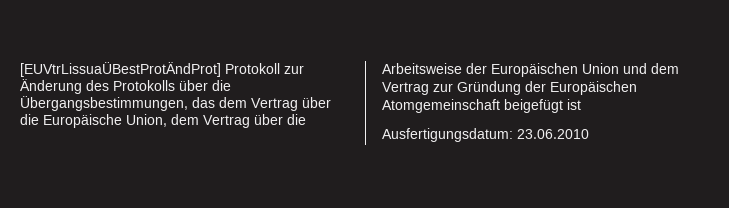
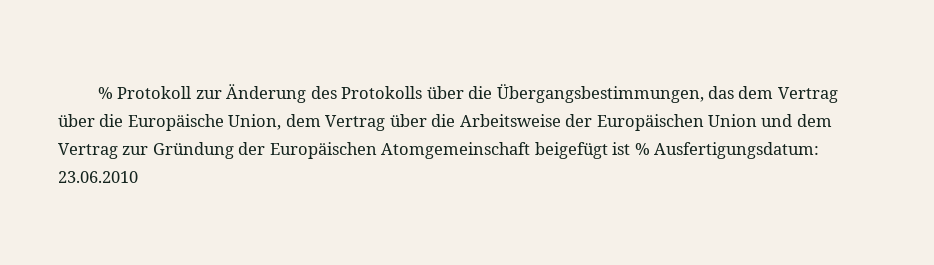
[20,62,221,77] [EUVtrLissuaÜBestProtÄndProt] -> [97,87,113,99] %
(581, 104) // -> [634,143,650,155] %

